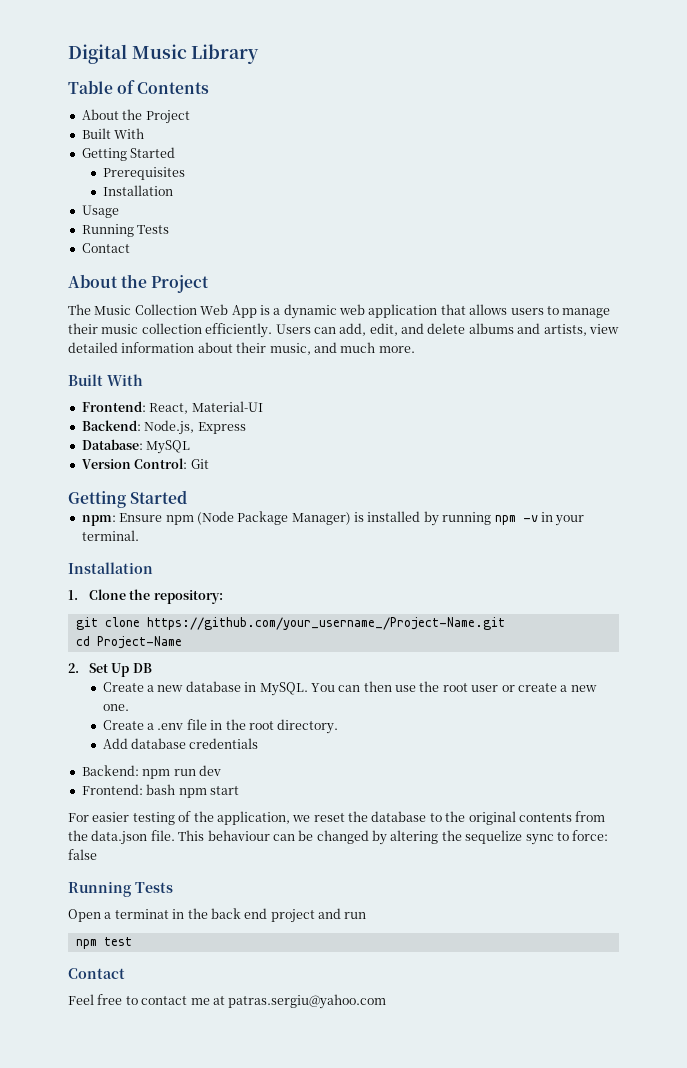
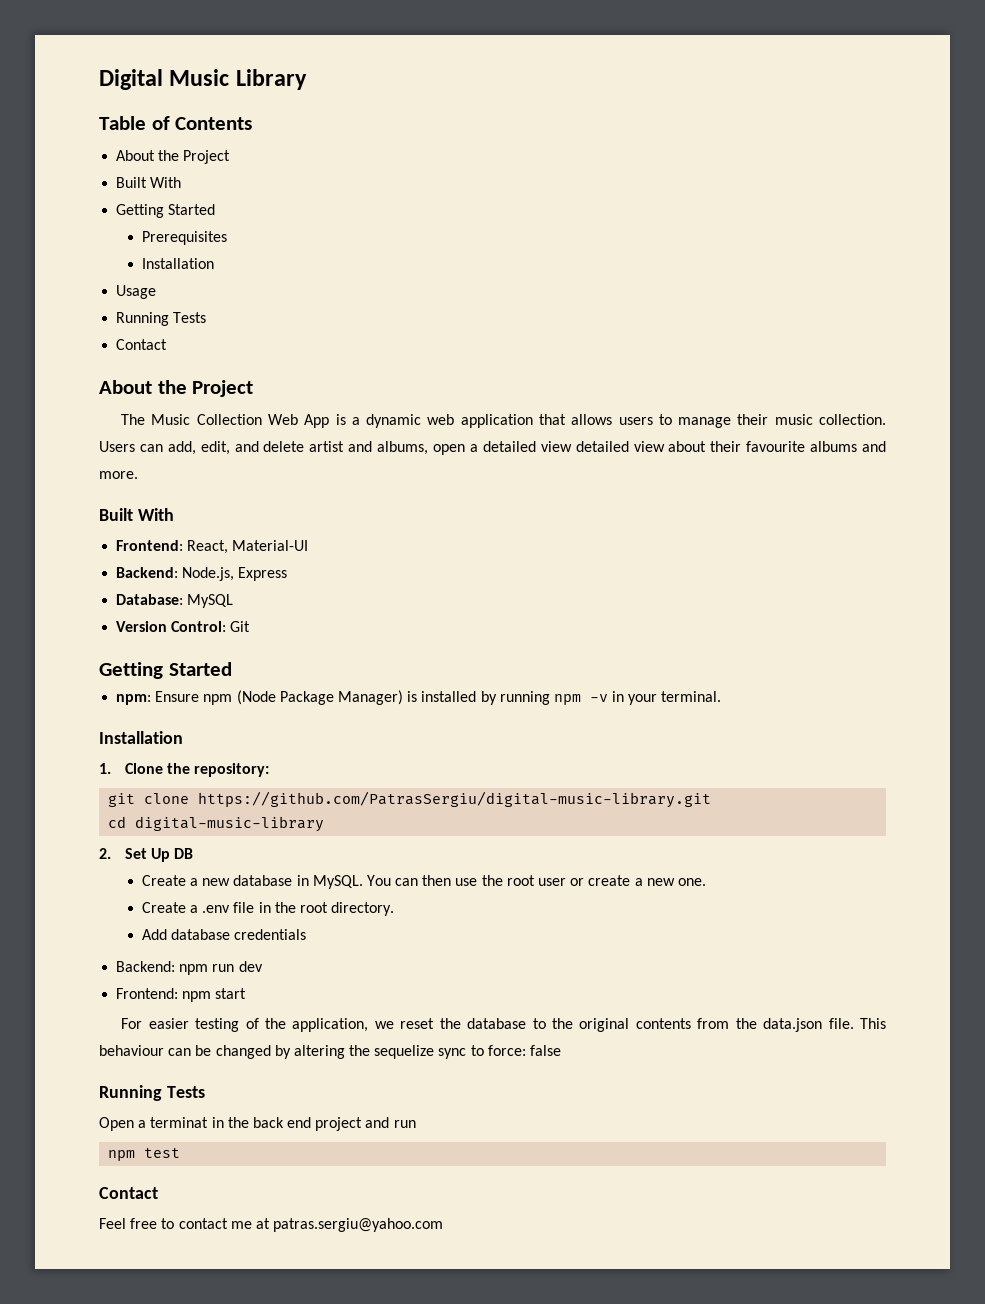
[141,323,273,338] collection efficiently. -> [819,414,887,425] collection.
[468,323,619,336] [68,342,376,355] albums and artists, view detailed information about their music, and much -> [309,441,887,455] artist and albums, open a detailed view detailed view about their favourite albums and
[146,617,505,630] https://github.com/your_username_/Project-Name.git -> [198,791,712,808] https://github.com/PatrasSergiu/digital-music-library.git
[96,636,182,649] Project-Name -> [135,816,325,832] digital-music-library
[146,784,176,795] bash -> (179, 993) none

